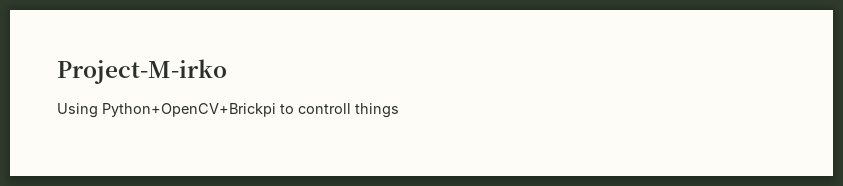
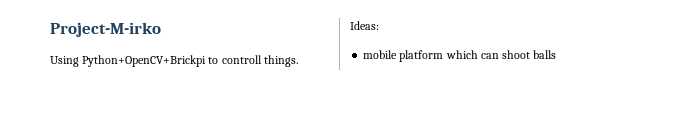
[355,103,399,118] things -> [263,55,298,67] [350,21,379,30] [363,50,557,62] things. Ideas: // mobile platform which can shoot balls

